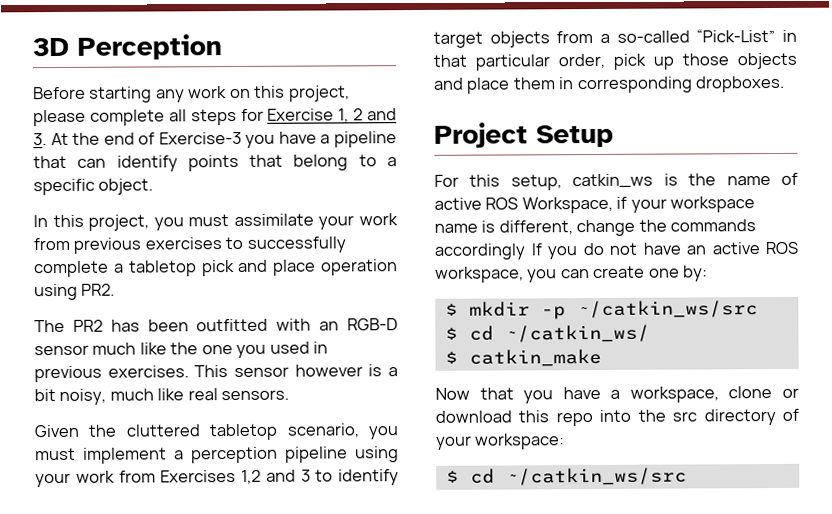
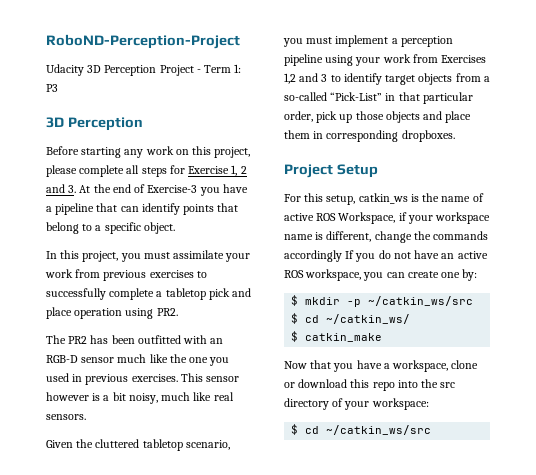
(32, 47) none -> [46,34,240,49] [46,64,242,76] [46,84,58,92] RoboND-Perception-Project // Udacity 3D Perception Project - Term 1: P3 //

